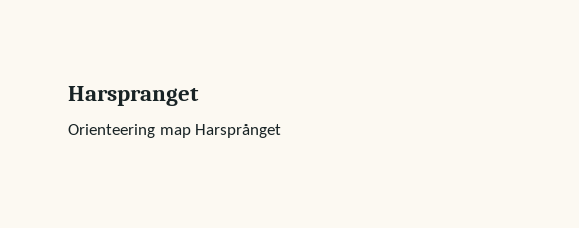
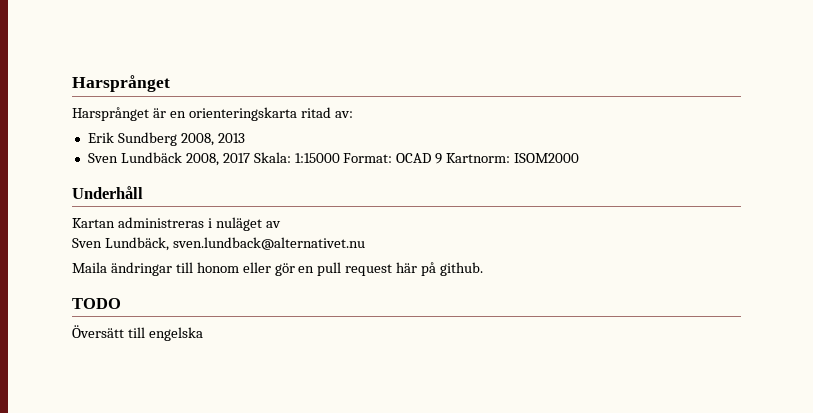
[68,86,199,106] [68,124,282,138] Harspranget // Orienteering map Harsprånget -> [72,75,170,92] [72,107,353,121] [87,132,245,146] [87,152,580,166] [72,186,143,199] [72,217,281,231] [72,237,365,251] [72,262,484,276] [72,298,121,309] [72,325,203,341] Harsprånget // Harsprånget är en orienteringskarta ritad av: // Erik Sundberg 2008, 2013 // Sven Lundbäck 2008, 2017 Skala: 1:15000 Format: OCAD 9 Kartnorm: ISOM2000 // Underhåll // Kartan administreras i nuläget av // Sven Lundbäck, sven.lundback@alternativet.nu // Maila ändringar till honom eller gör en pull request här på github. // TODO // Översätt till engelska

